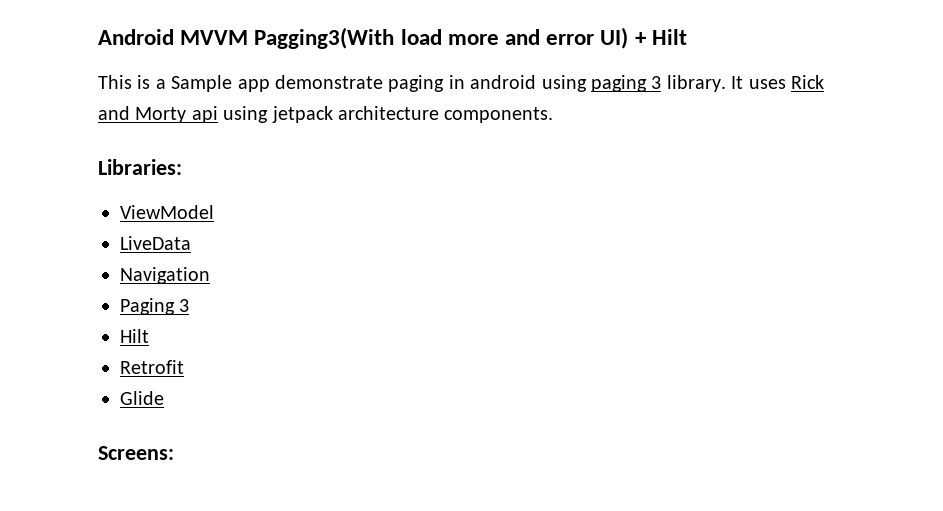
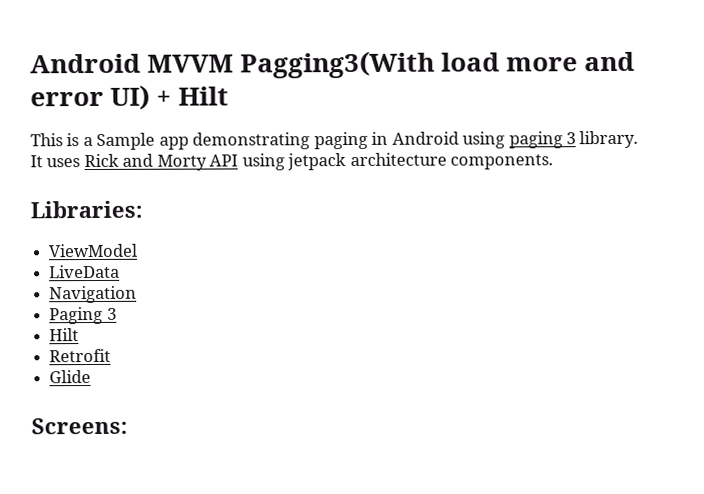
[275,75,383,89] demonstrate -> [192,132,311,150] demonstrating
[470,75,537,89] android -> [391,131,459,145] Android
[191,106,218,123] api -> [209,154,239,167] API

